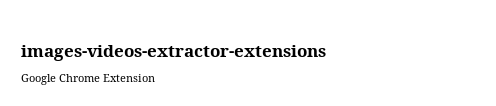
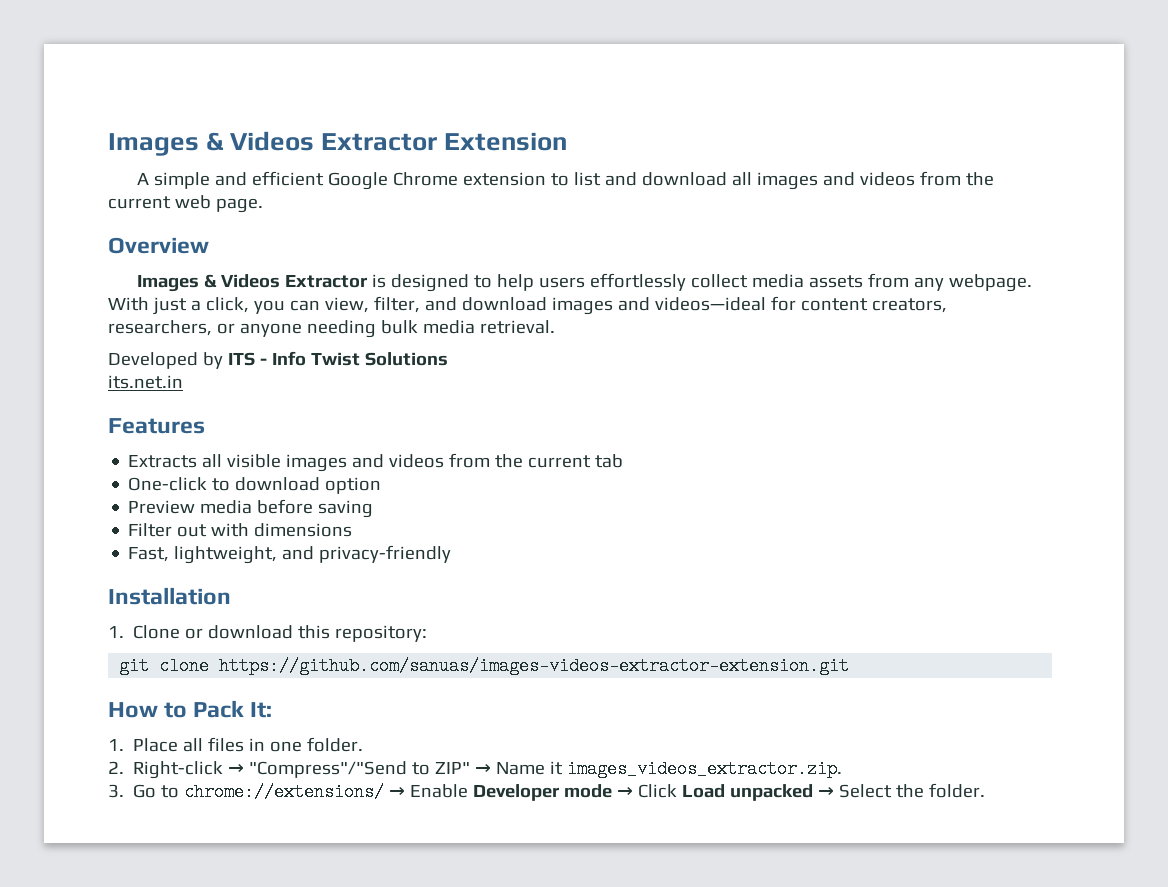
[21,45,326,61] [21,74,155,85] images-videos-extractor-extensions // Google Chrome Extension -> [108,131,568,156] [136,171,994,190] [108,195,263,213] [108,237,209,254] [136,273,1032,292] [108,296,947,315] [108,320,555,338] [108,351,448,369] [108,375,183,389] [108,418,205,434] [128,453,624,472] [128,477,382,494] [128,499,374,518] [128,523,353,537] [128,545,452,564] [108,587,231,605] [108,625,428,642] [119,657,850,675] [108,700,272,718] [108,737,364,752] [108,760,843,779] [108,783,986,801] Images & Videos Extractor Extension // A simple and efficient Google Chrome extension to list and download all images and videos from the current web page. // Overview // Images & Videos Extractor is designed to help users effortlessly collect media assets from any webpage. With just a click, you can view, filter, and download images and videos—ideal for content creators, researchers, or anyone needing bulk media retrieval. // Developed by ITS - Info Twist Solutions // its.net.in // Features // Extracts all visible images and videos from the current tab // One-click to download option // Preview media before saving // Filter out with dimensions // Fast, lightweight, and privacy-friendly // Installation // 1. Clone or download this repository: // git clone https://github.com/sanuas/images-videos-extractor-extension.git // How to Pack It: // 1. Place all files in one folder. // 2. Right-click → "Compress"/"Send to ZIP" → Name it images_videos_extractor.zip. // 3. Go to chrome://extensions/ → Enable Developer mode → Click Load unpacked → Select the folder.

